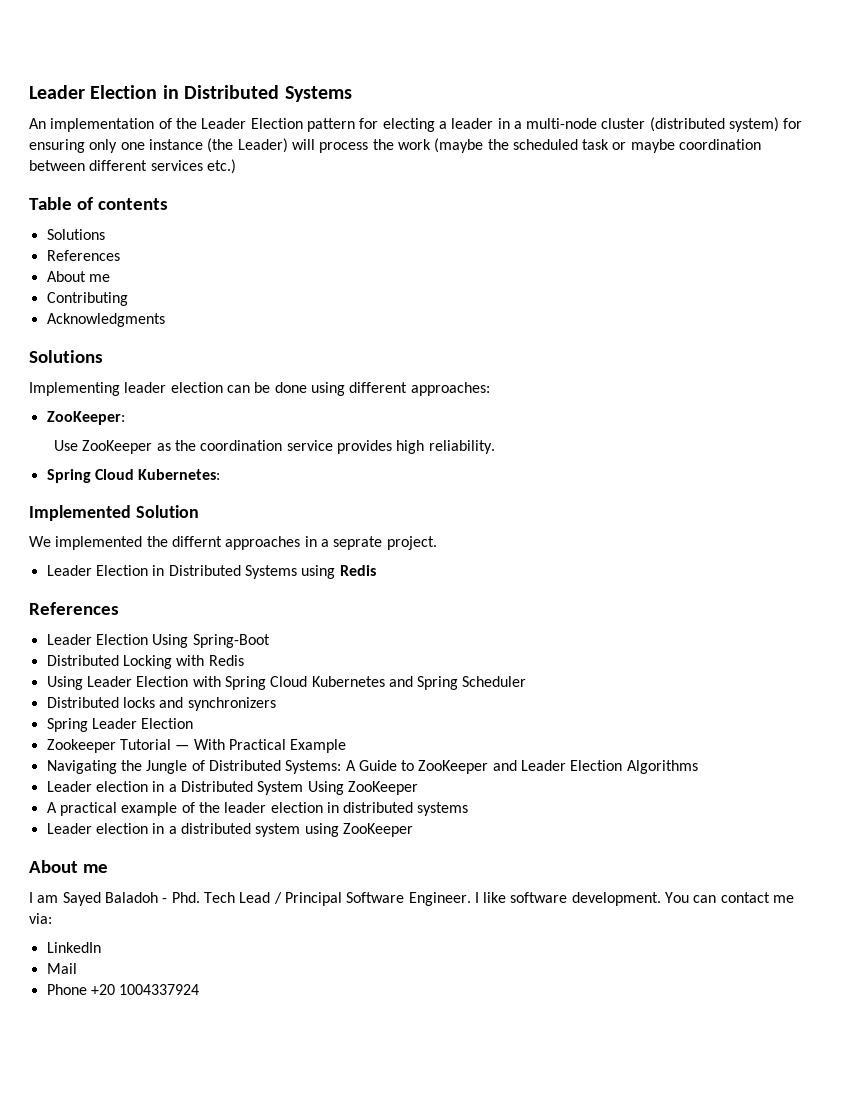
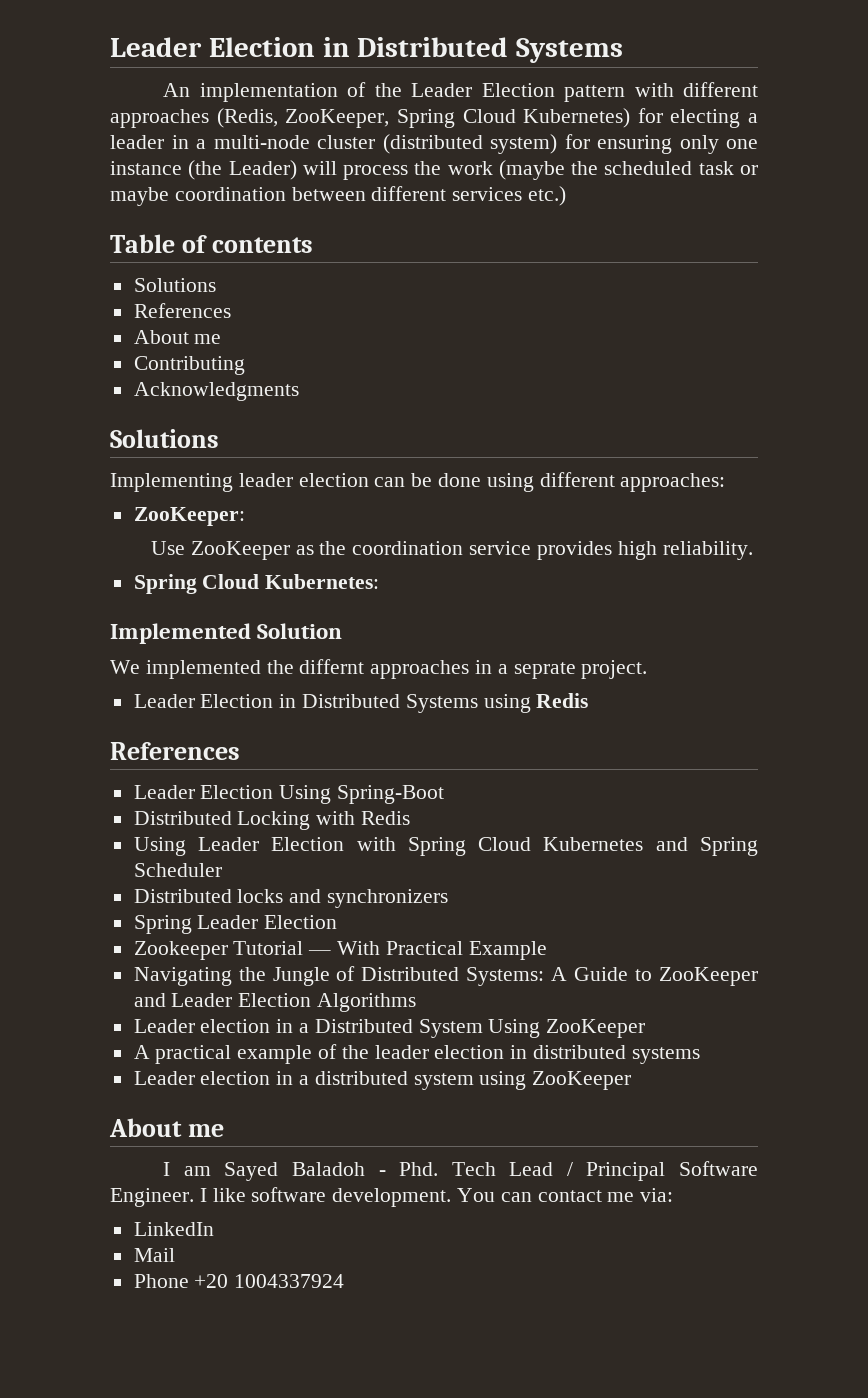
(355, 125) none -> [634,82,758,97] [110,108,631,128] with different approaches (Redis, ZooKeeper, Spring Cloud Kubernetes)

